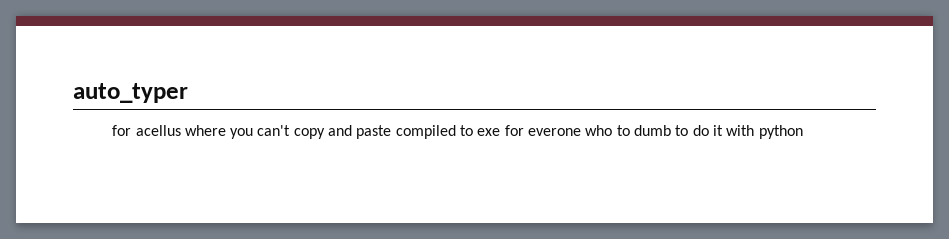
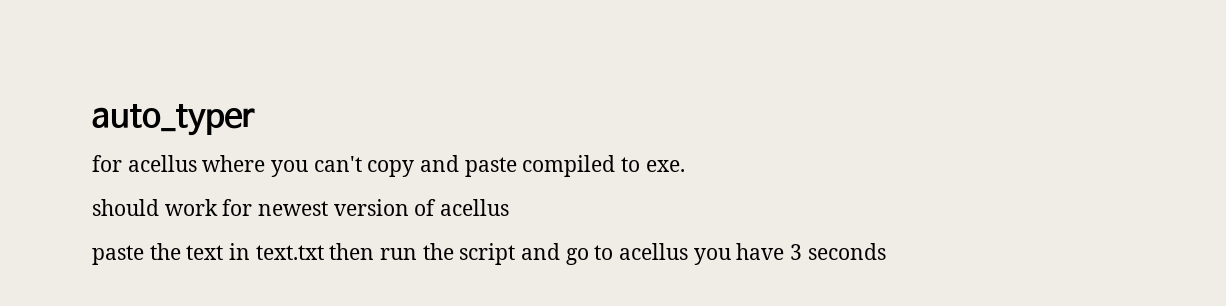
[477,125,803,139] exe for everone who to dumb to do it with python -> [645,160,685,172] [92,199,510,216] [92,243,886,265] exe. // should work for newest version of acellus // paste the text in text.txt then run the script and go to acellus you have 3 seconds

